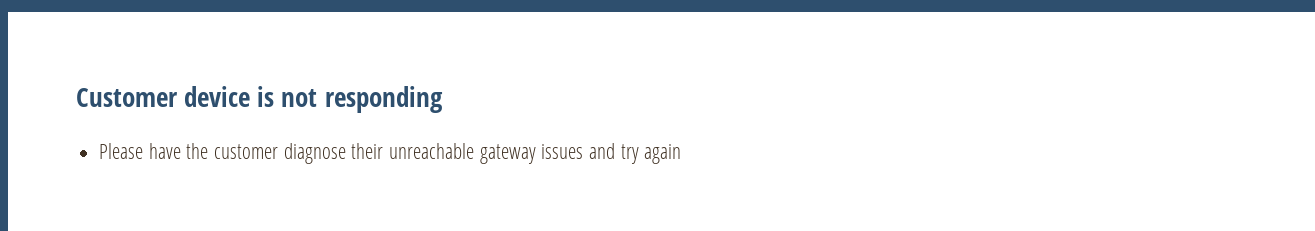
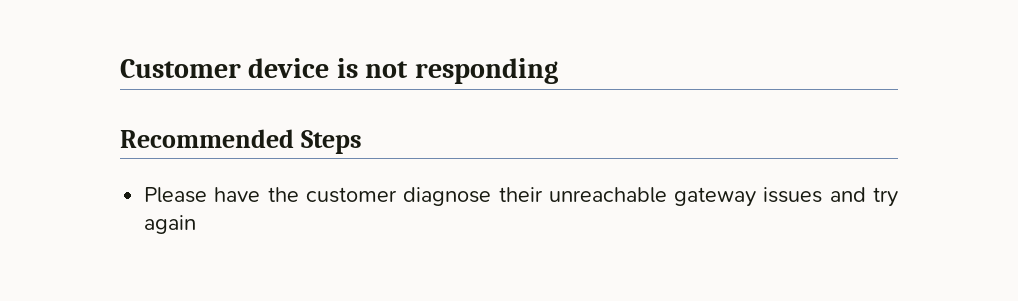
(443, 99) none -> [120,129,362,154] // Recommended Steps

